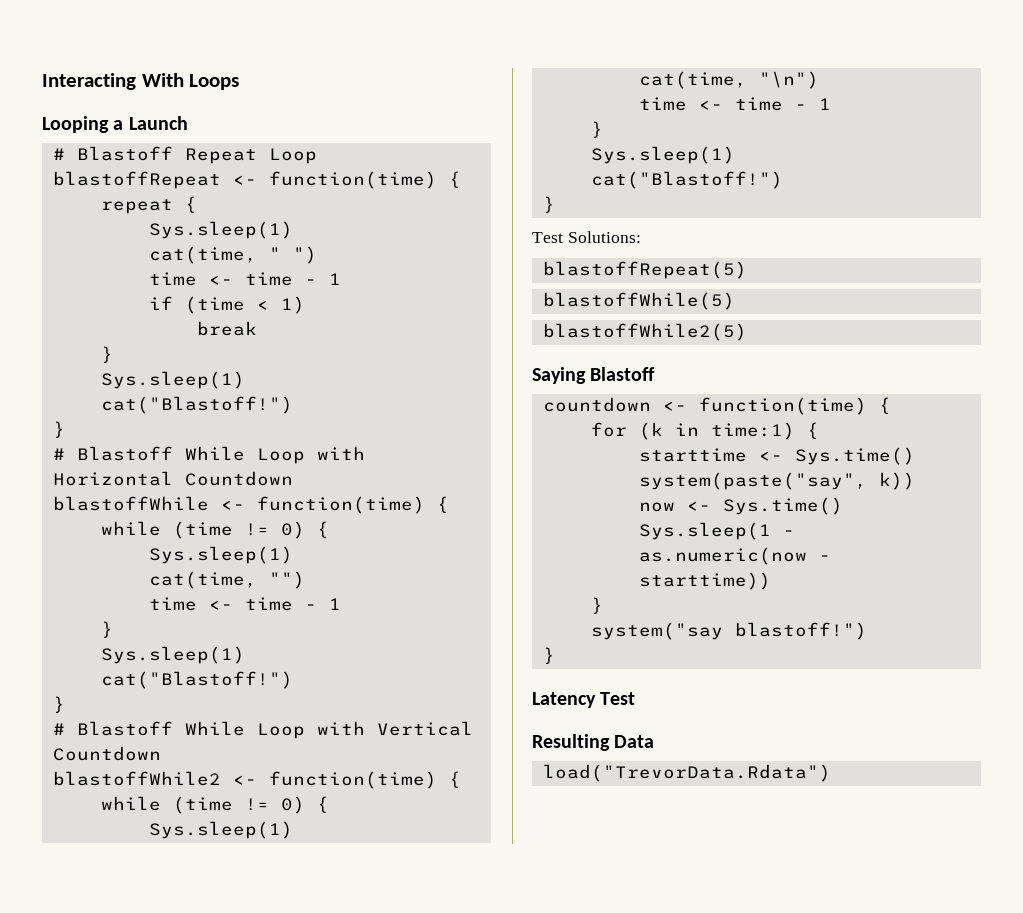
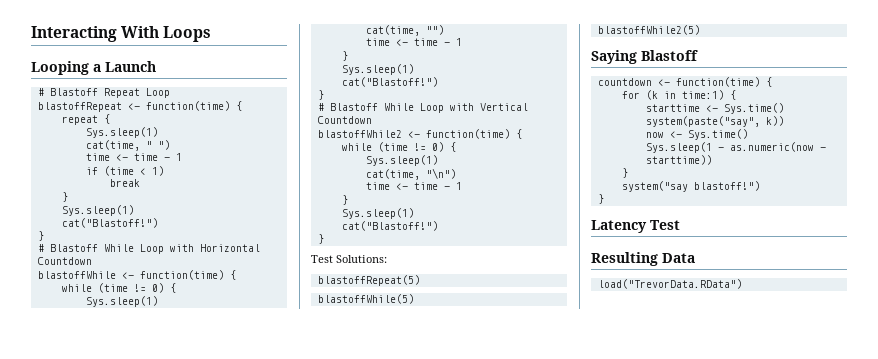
[542,764,831,782] load("TrevorData.Rdata") -> [597,279,742,289] load("TrevorData.RData")

